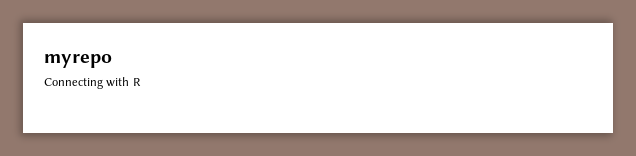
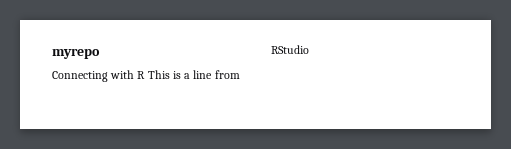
(141, 82) none -> [147,70,240,79] [271,45,309,54] This is a line from RStudio

